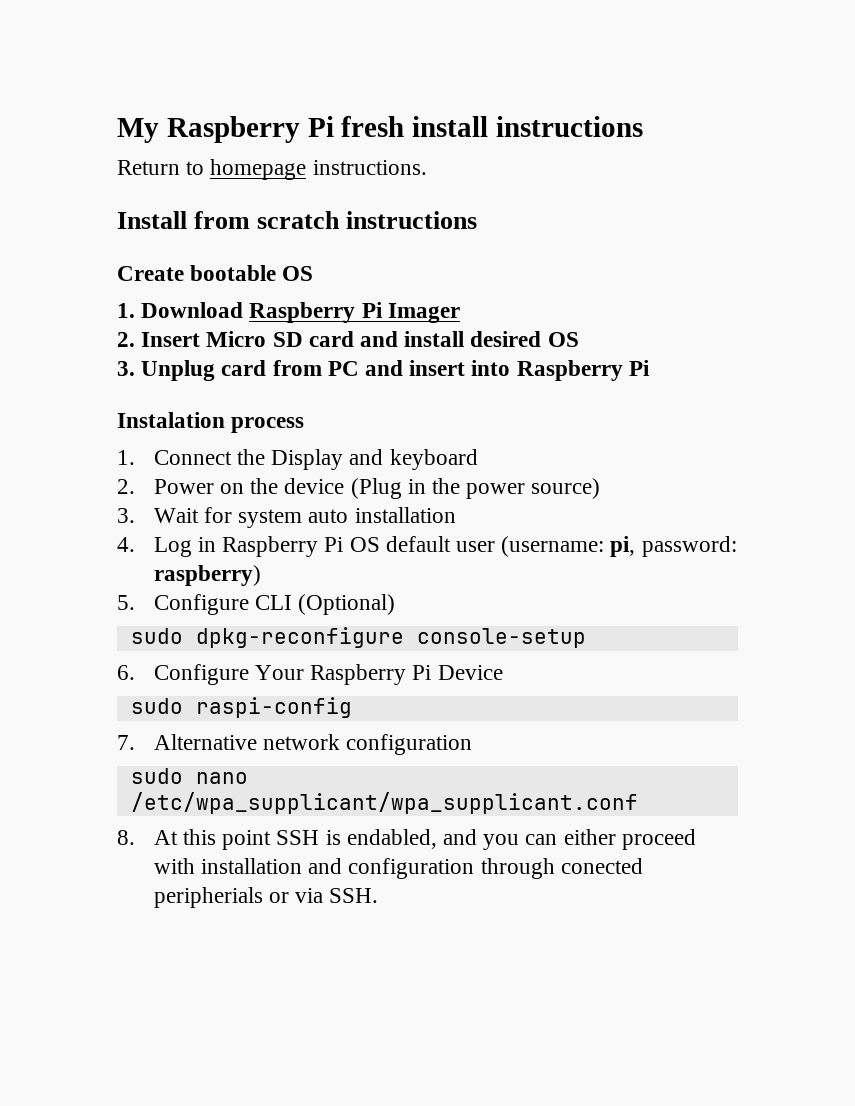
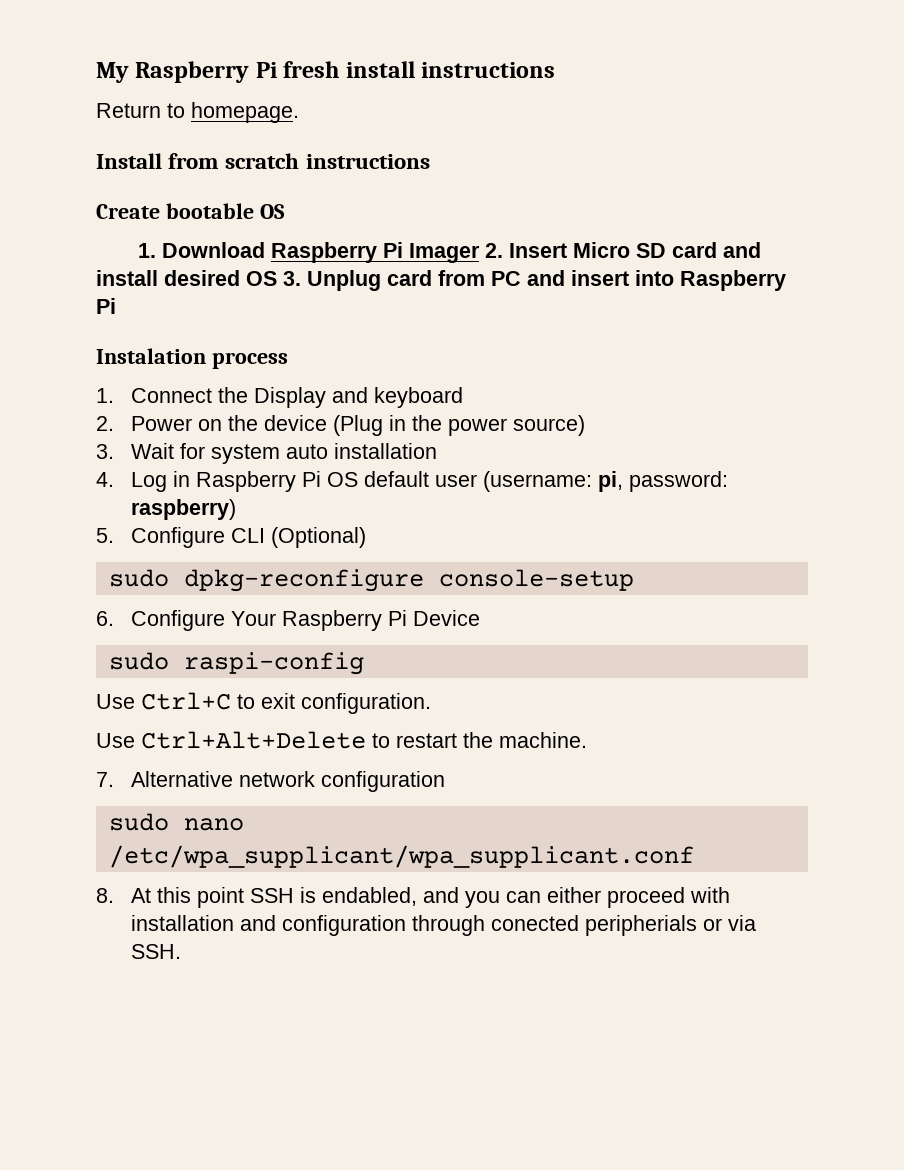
[210,159,427,180] homepage instructions. -> [191,102,299,123] homepage.
(460, 313) // -> (481, 253) none
(579, 339) // -> (277, 278) none
(352, 707) none -> [96,692,431,714] [96,731,587,749] // Use Ctrl+C to exit configuration. // Use Ctrl+Alt+Delete to restart the machine.

